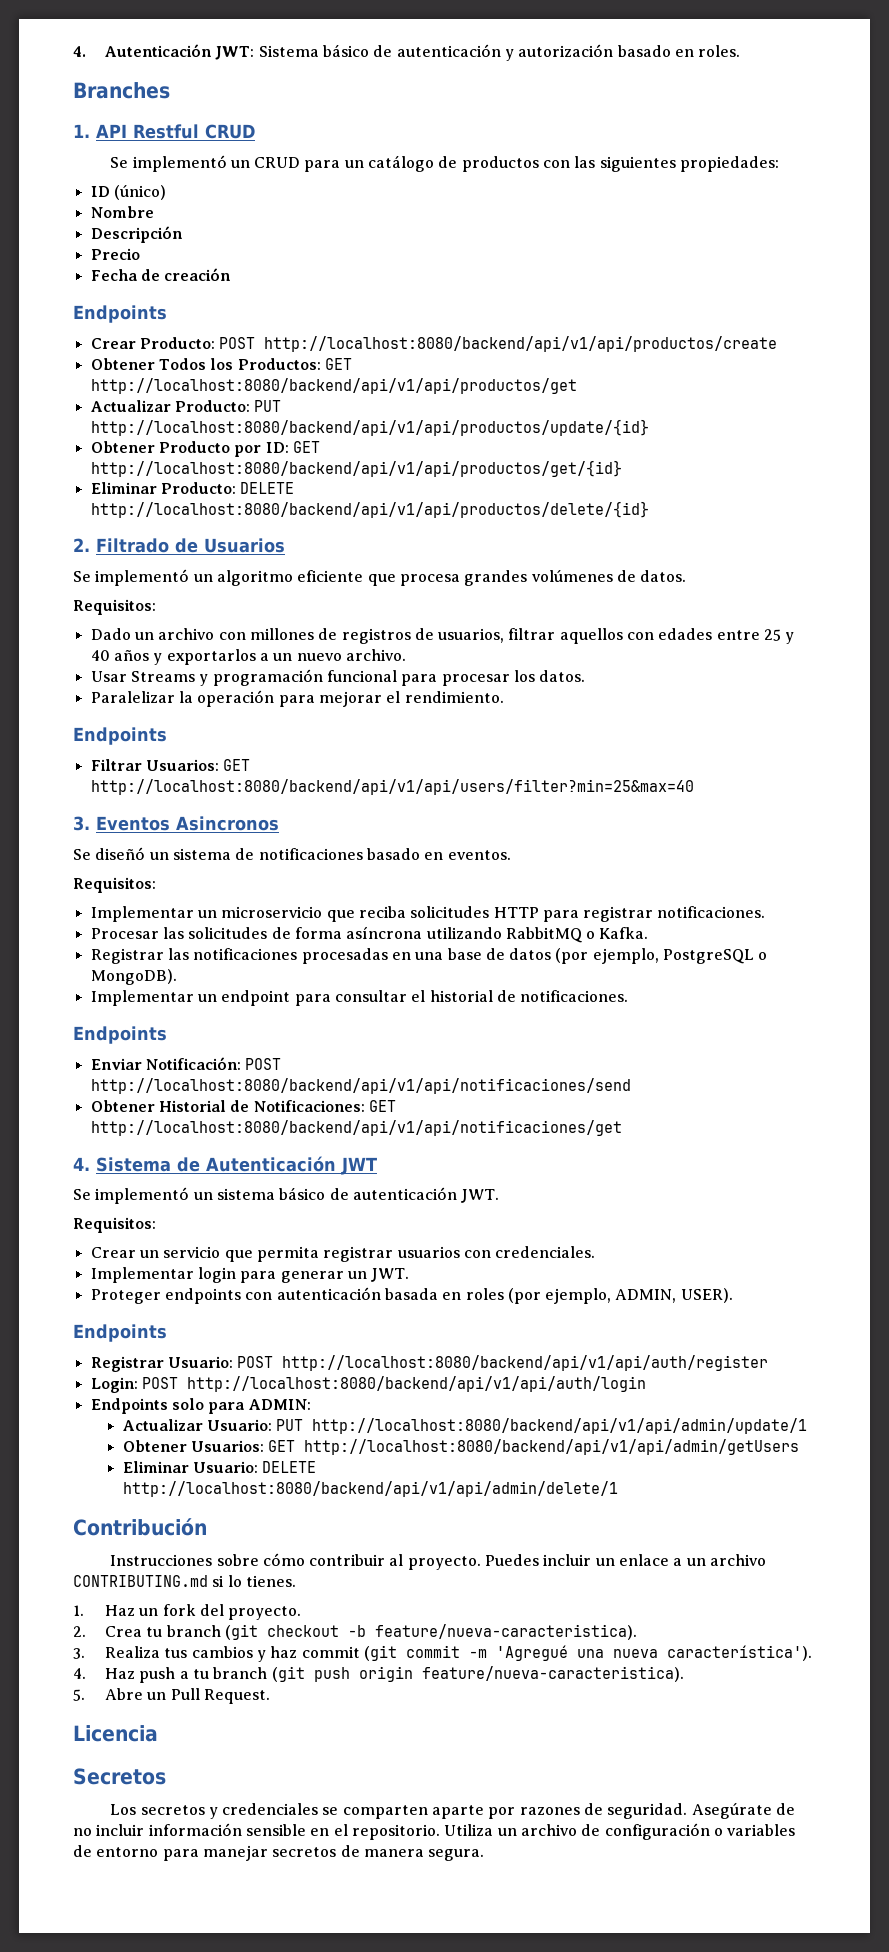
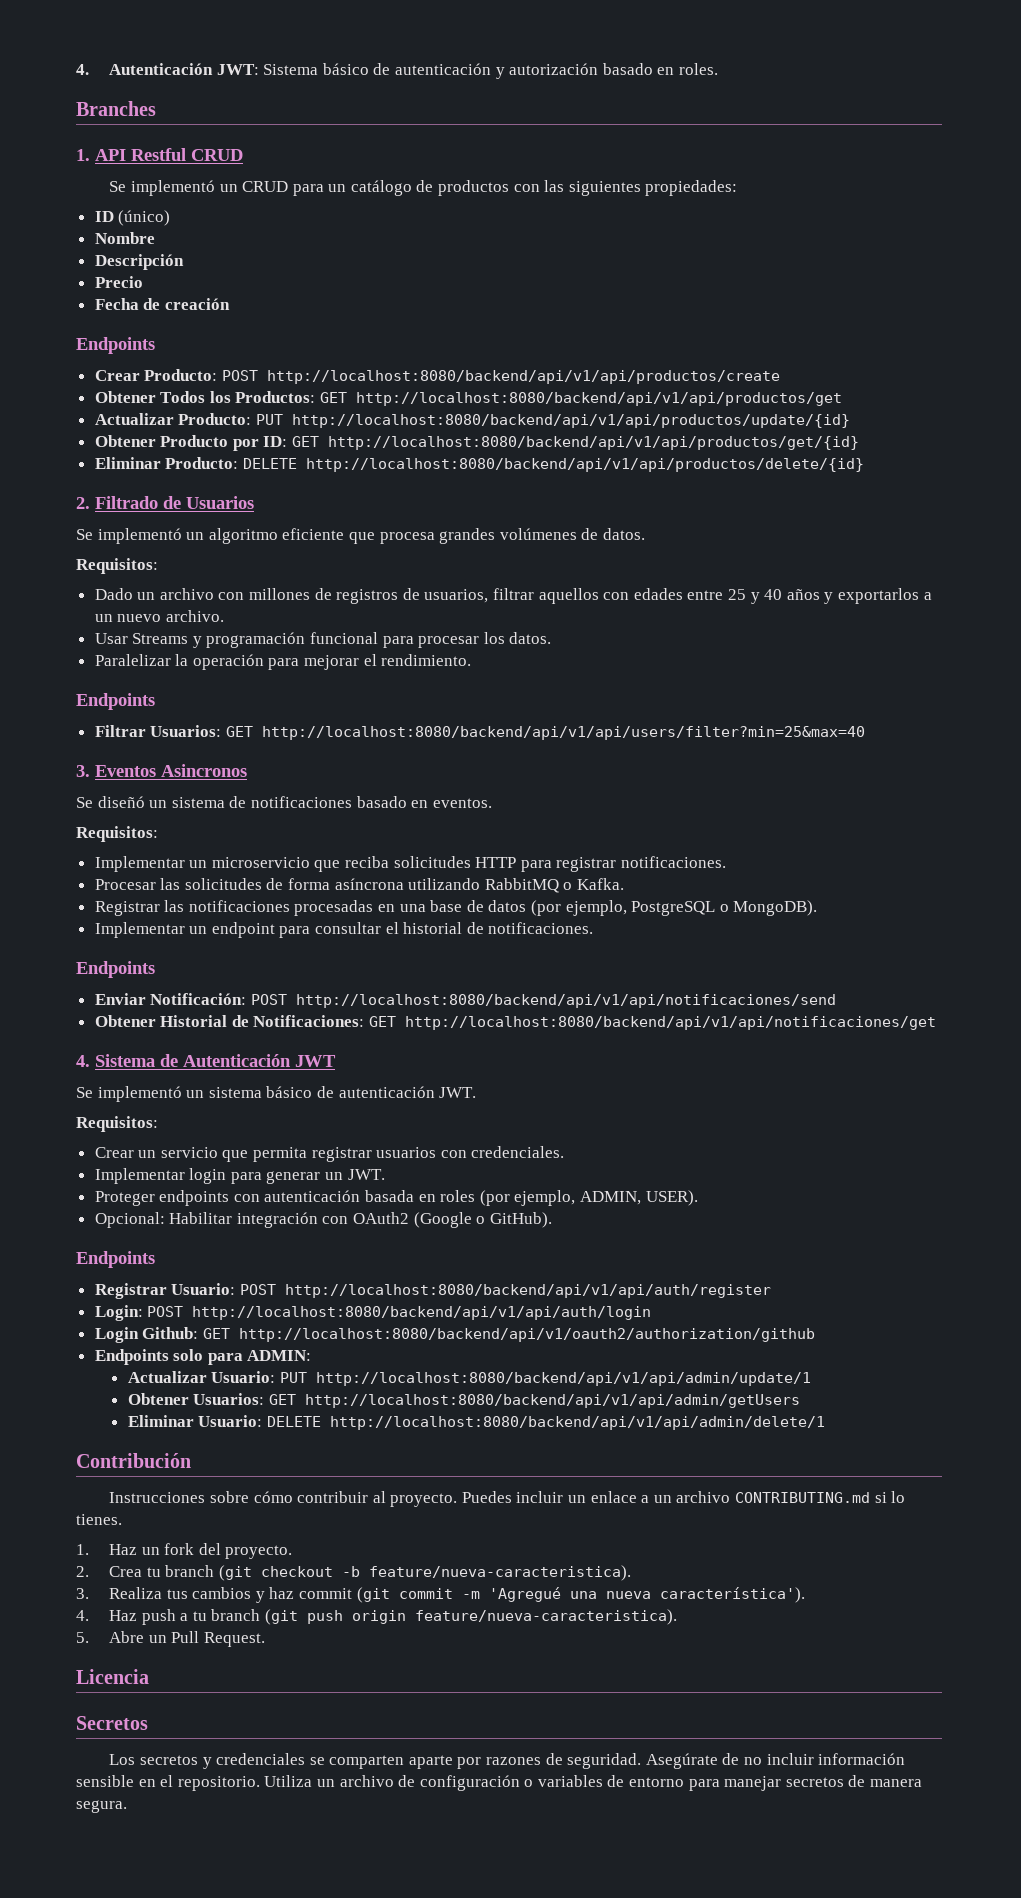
(733, 1295) none -> [94,1212,552,1228] // Opcional: Habilitar integración con OAuth2 (Google o GitHub).
(646, 1384) none -> [94,1327,815,1343] // Login Github: GET http://localhost:8080/backend/api/v1/oauth2/authorization/github

